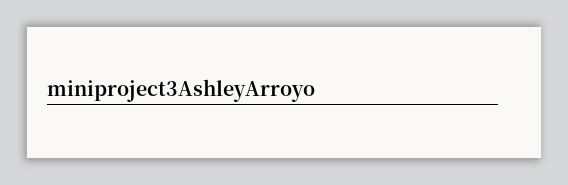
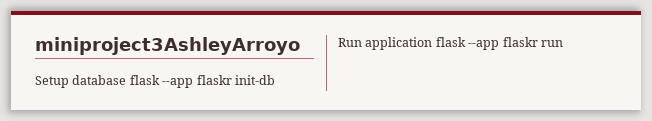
(315, 90) none -> [35,75,275,88] [338,37,563,50] // Setup database flask --app flaskr init-db // Run application flask --app flaskr run

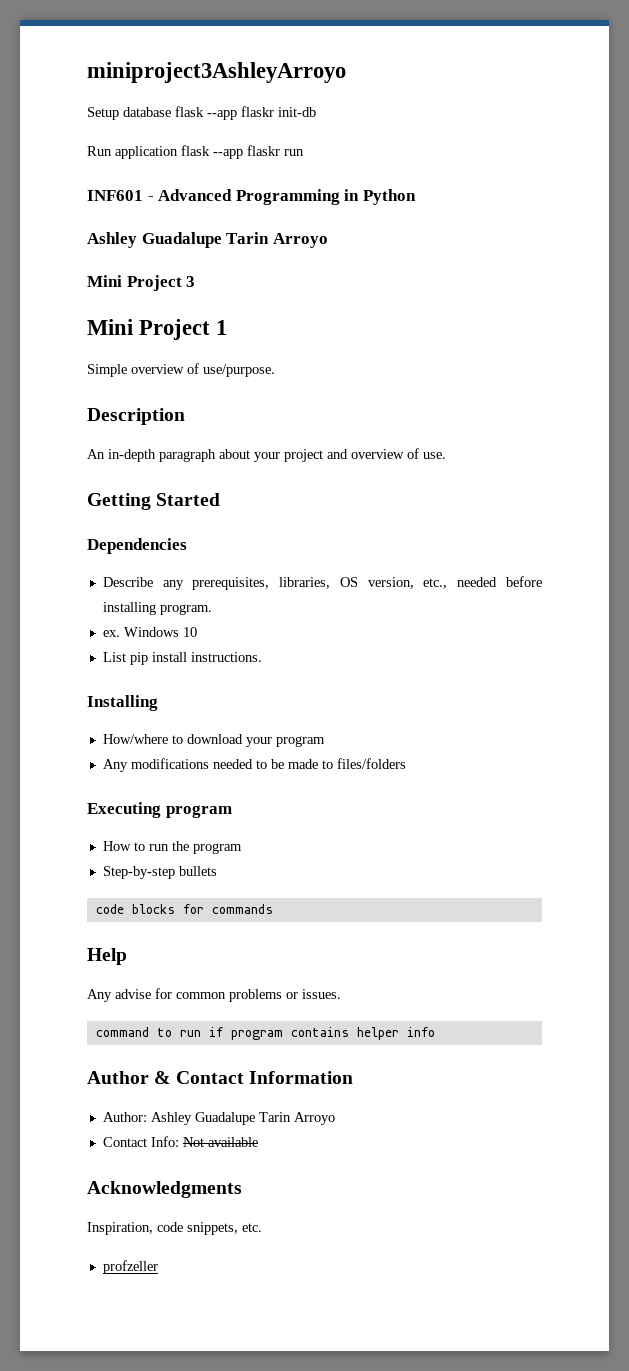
(563, 43) none -> [87,189,416,205] [87,232,328,248] [87,275,196,291] [87,319,228,340] [87,363,275,377] [87,408,185,425] [87,448,446,462] [87,493,221,510] [87,538,187,554] [102,576,543,590] [102,602,212,615] [102,627,197,637] [102,652,262,665] [87,695,158,711] [102,734,325,747] [102,758,406,772] [87,802,232,818] [102,841,242,854] [102,866,217,879] [95,904,273,914] [87,948,127,965] [87,988,341,1002] [95,1027,435,1040] [87,1071,353,1084] [102,1112,335,1125] [102,1136,258,1147] [87,1181,242,1198] [87,1222,262,1235] [102,1260,158,1274] // INF601 - Advanced Programming in Python // Ashley Guadalupe Tarin Arroyo // Mini Project 3 // Mini Project 1 // Simple overview of use/purpose. // Description // An in-depth paragraph about your project and overview of use. // Getting Started // Dependencies // Describe any prerequisites, libraries, OS version, etc., needed before installing program. // ex. Windows 10 // List pip install instructions. // Installing // How/where to download your program // Any modifications needed to be made to files/folders // Executing program // How to run the program // Step-by-step bullets // code blocks for commands // Help // Any advise for common problems or issues. // command to run if program contains helper info // Author & Contact Information // Author: Ashley Guadalupe Tarin Arroyo // Contact Info: Not available // Acknowledgments // Inspiration, code snippets, etc. // profzeller

